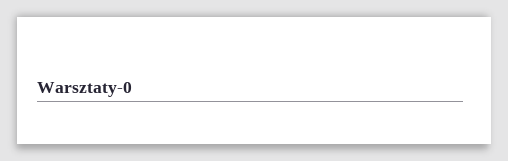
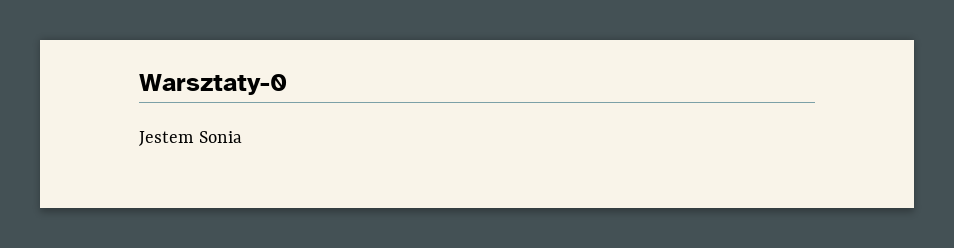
(132, 89) none -> [139,131,243,146] // Jestem Sonia

